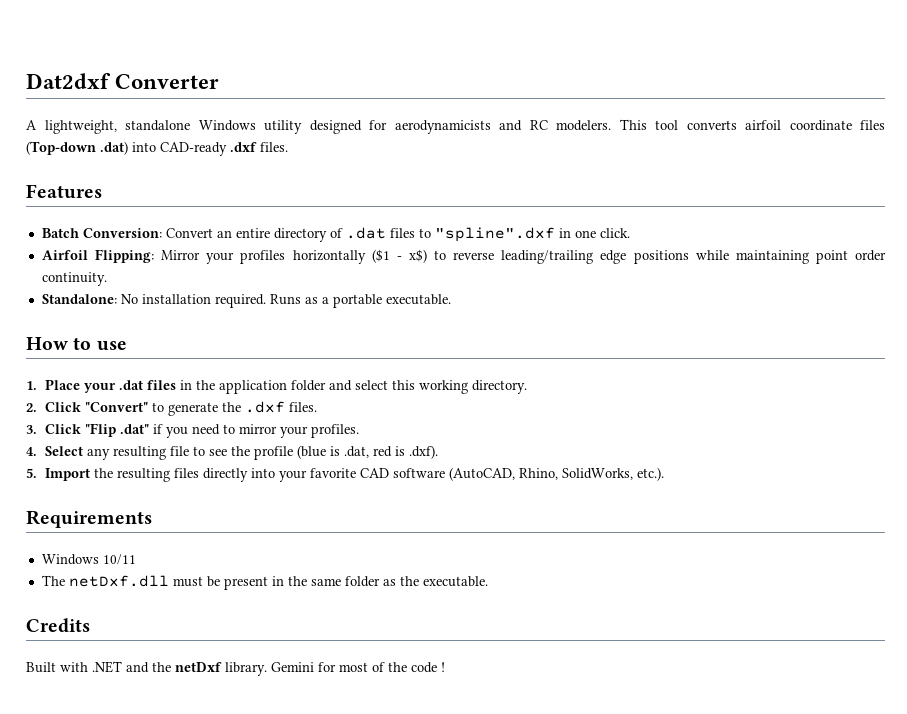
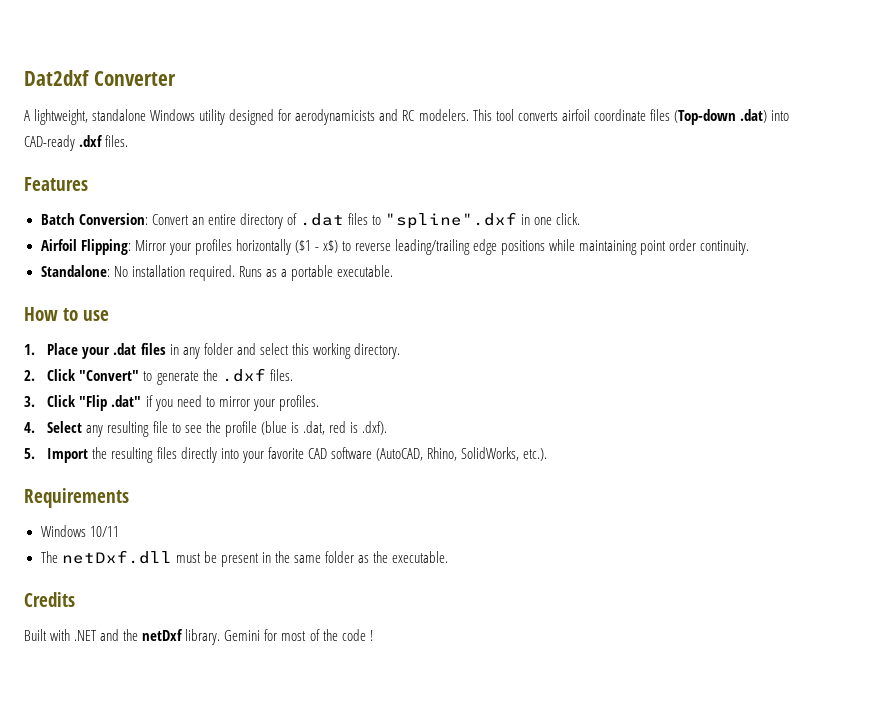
[195,380,287,394] the application -> [182,347,200,359] any

